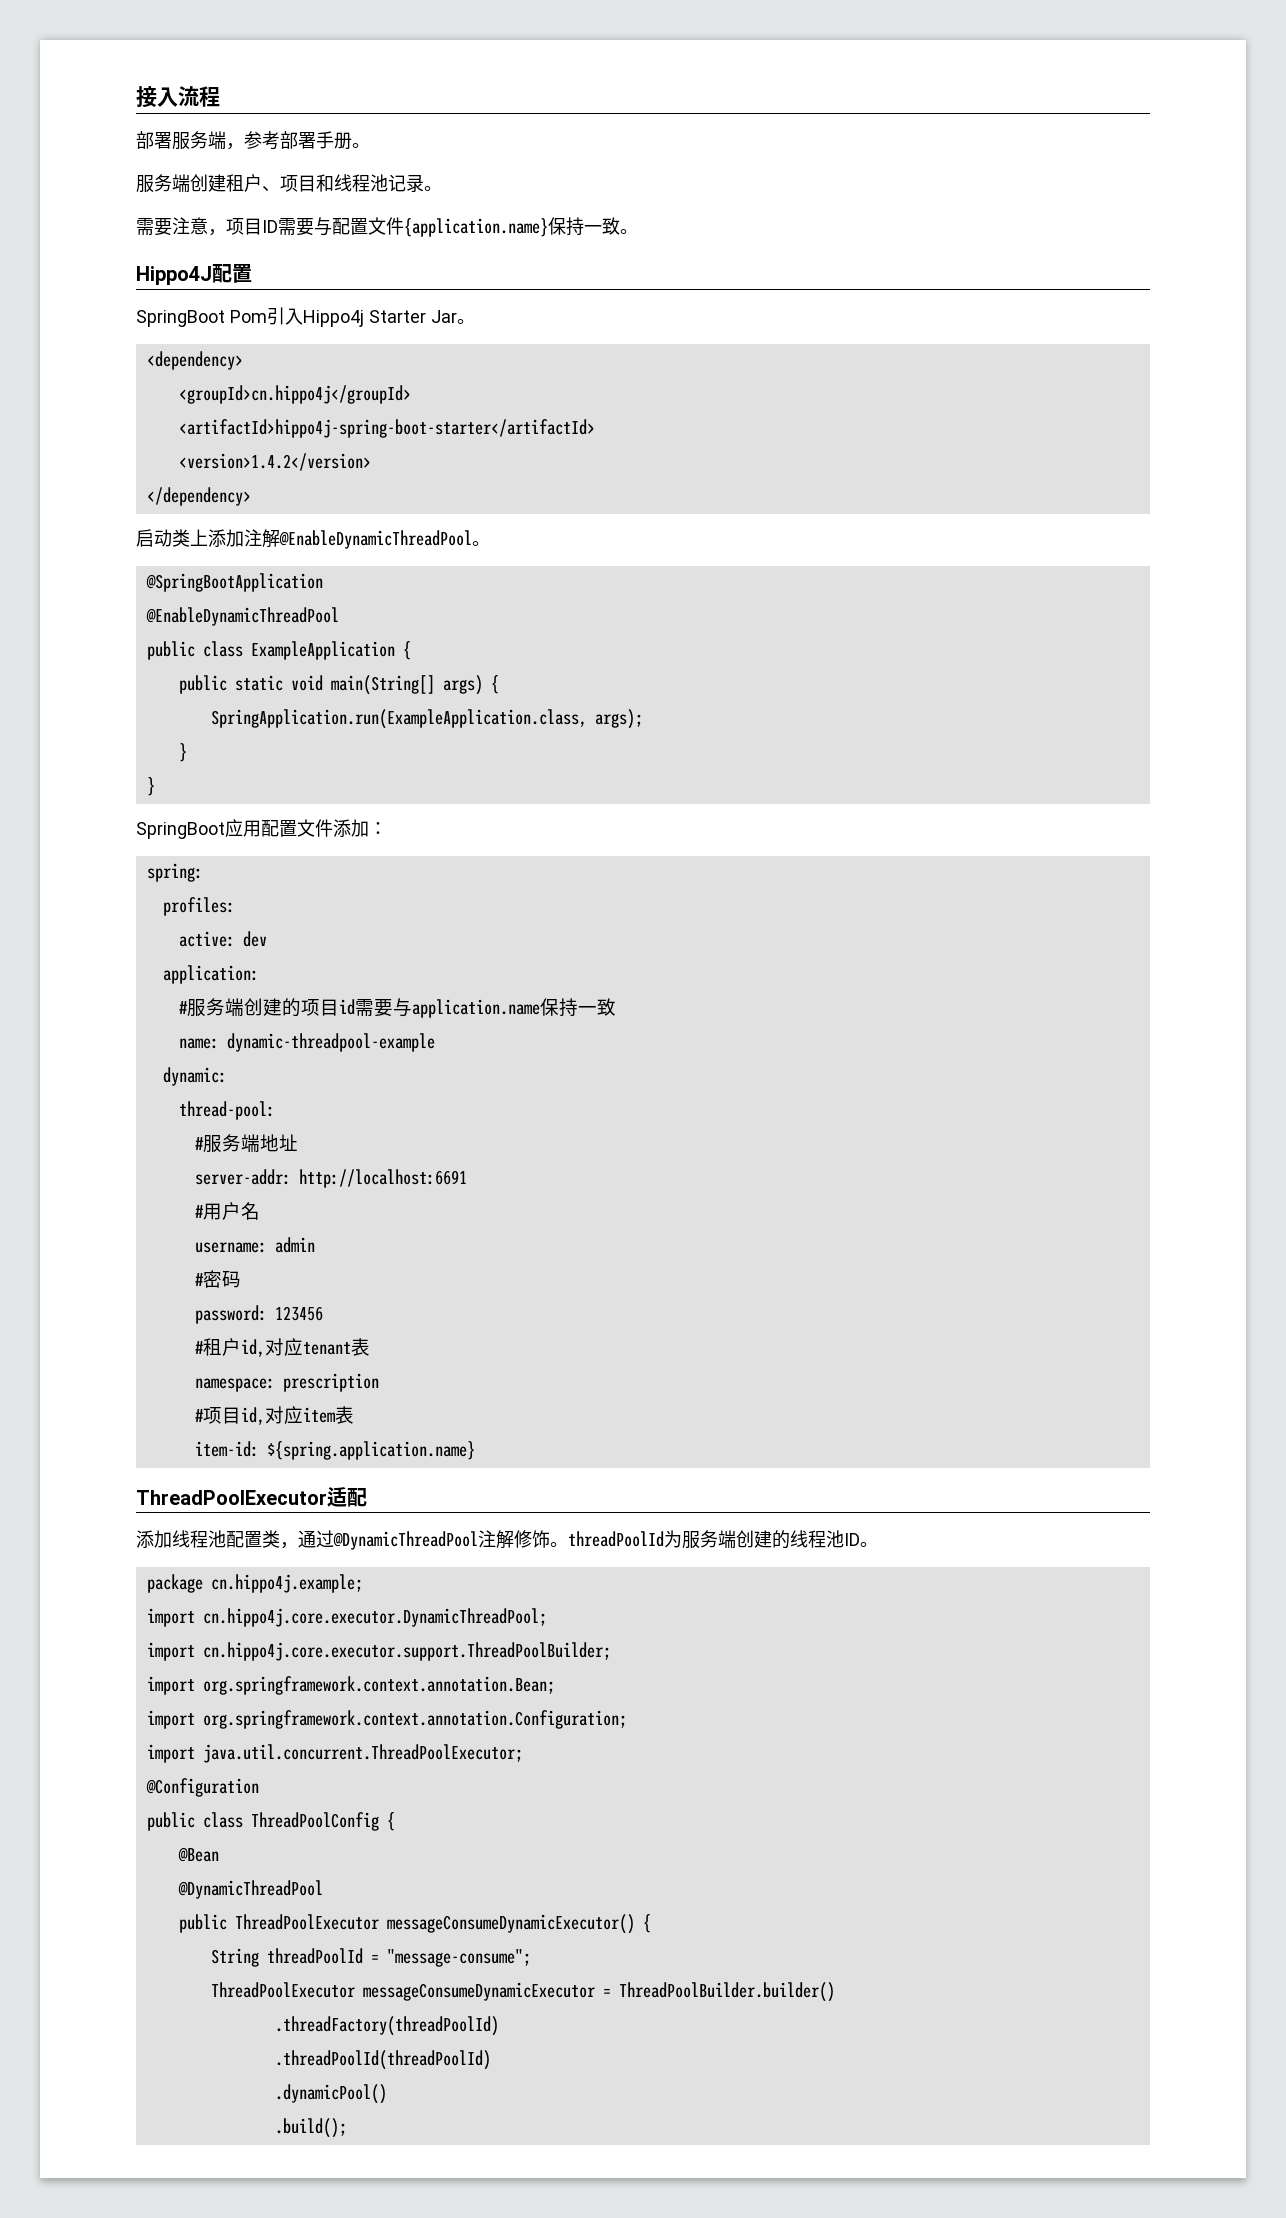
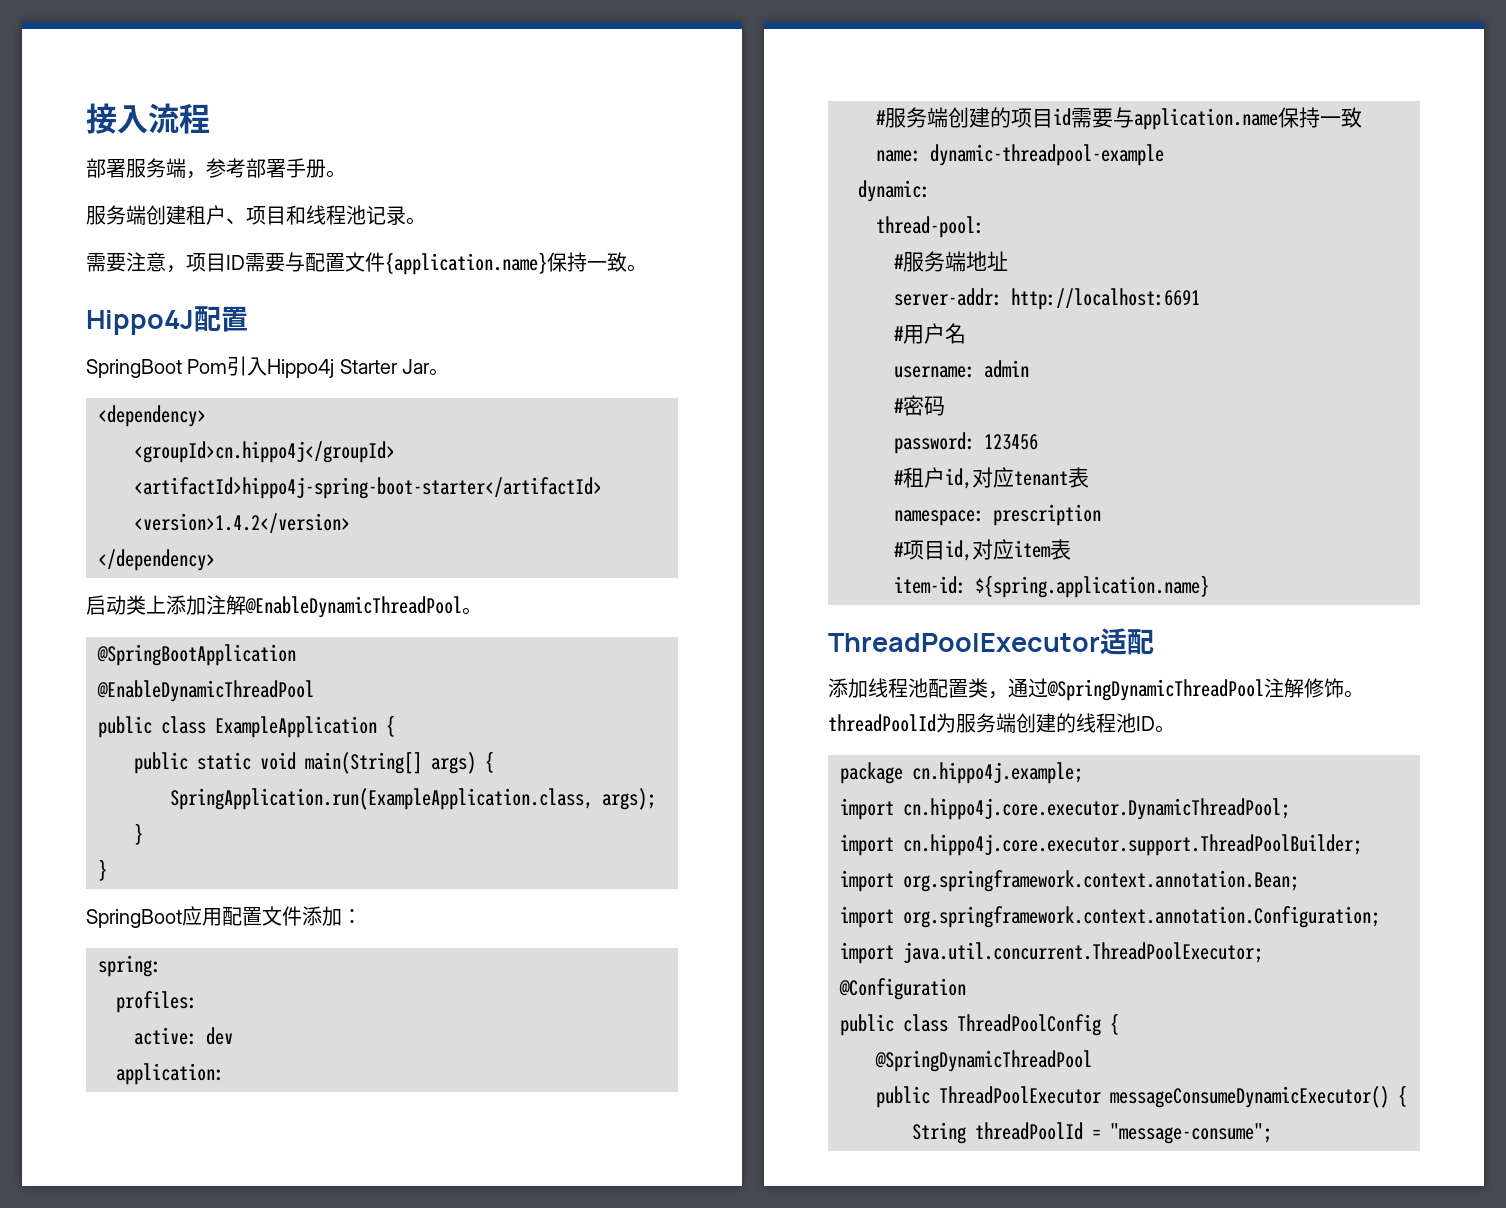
[333,1531,478,1550] @DynamicThreadPool -> [1047,679,1264,701] @SpringDynamicThreadPool
[177,1847,219,1862] [177,1880,323,1899] @Bean // @DynamicThreadPool -> [875,1050,1092,1072] @SpringDynamicThreadPool
[210,1982,835,2002] [274,2016,499,2036] [274,2050,491,2070] [274,2084,387,2104] [274,2118,347,2138] // ThreadPoolExecutor messageConsumeDynamicExecutor = ThreadPoolBuilder.builder() // .threadFactory(threadPoolId) // .threadPoolId(threadPoolId) // .dynamicPool() // .build(); -> (1272, 1133) none

